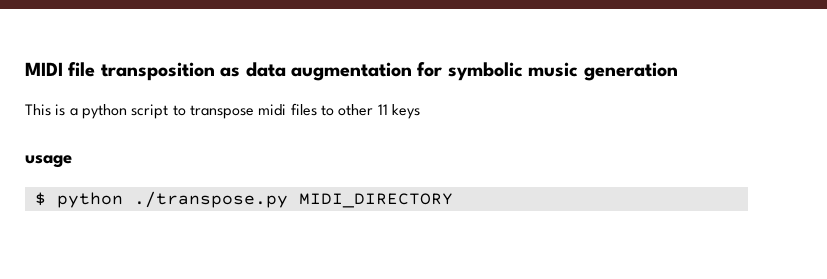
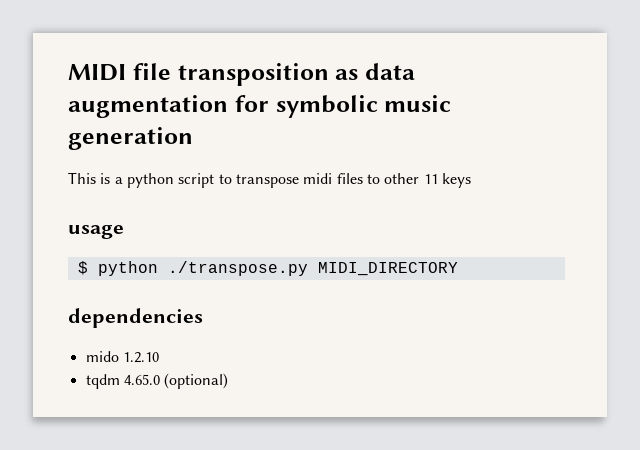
(453, 200) none -> [68,308,203,328] [85,351,159,363] [85,373,229,389] // dependencies // mido 1.2.10 // tqdm 4.65.0 (optional)

